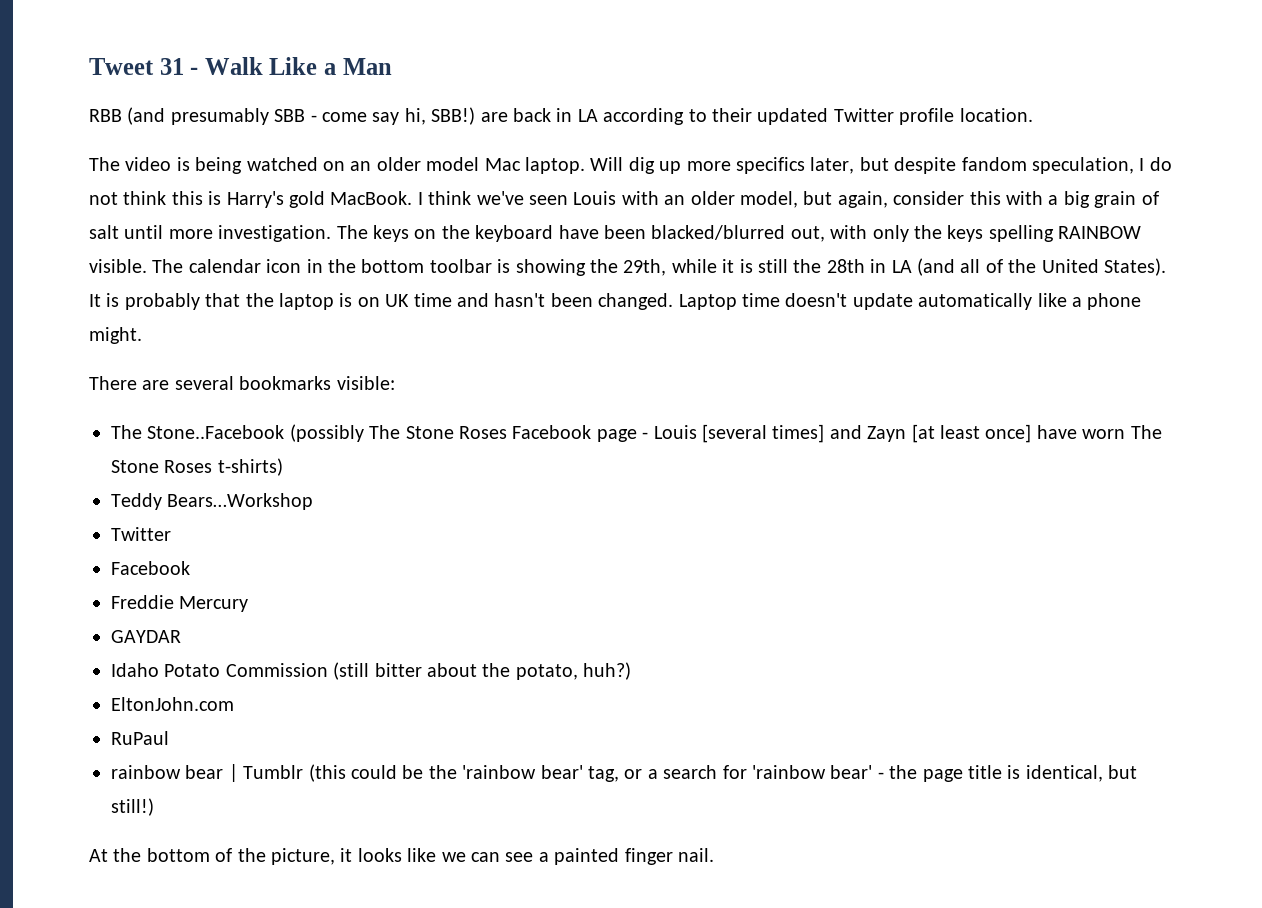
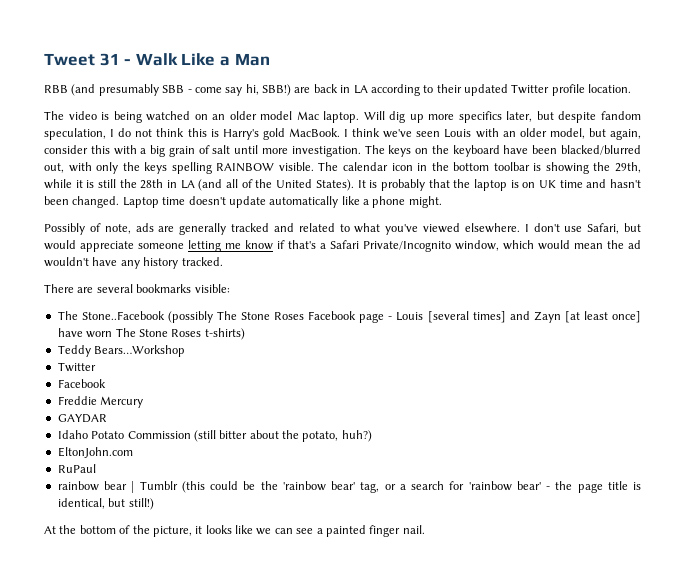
(142, 335) none -> [44,223,641,235] [44,240,641,252] [44,257,223,269] // Possibly of note, ads are generally tracked and related to what you've viewed elsewhere. I don't use Safari, but would appreciate someone letting me know if that's a Safari Private/Incognito window, which would mean the ad wouldn't have any history tracked.

